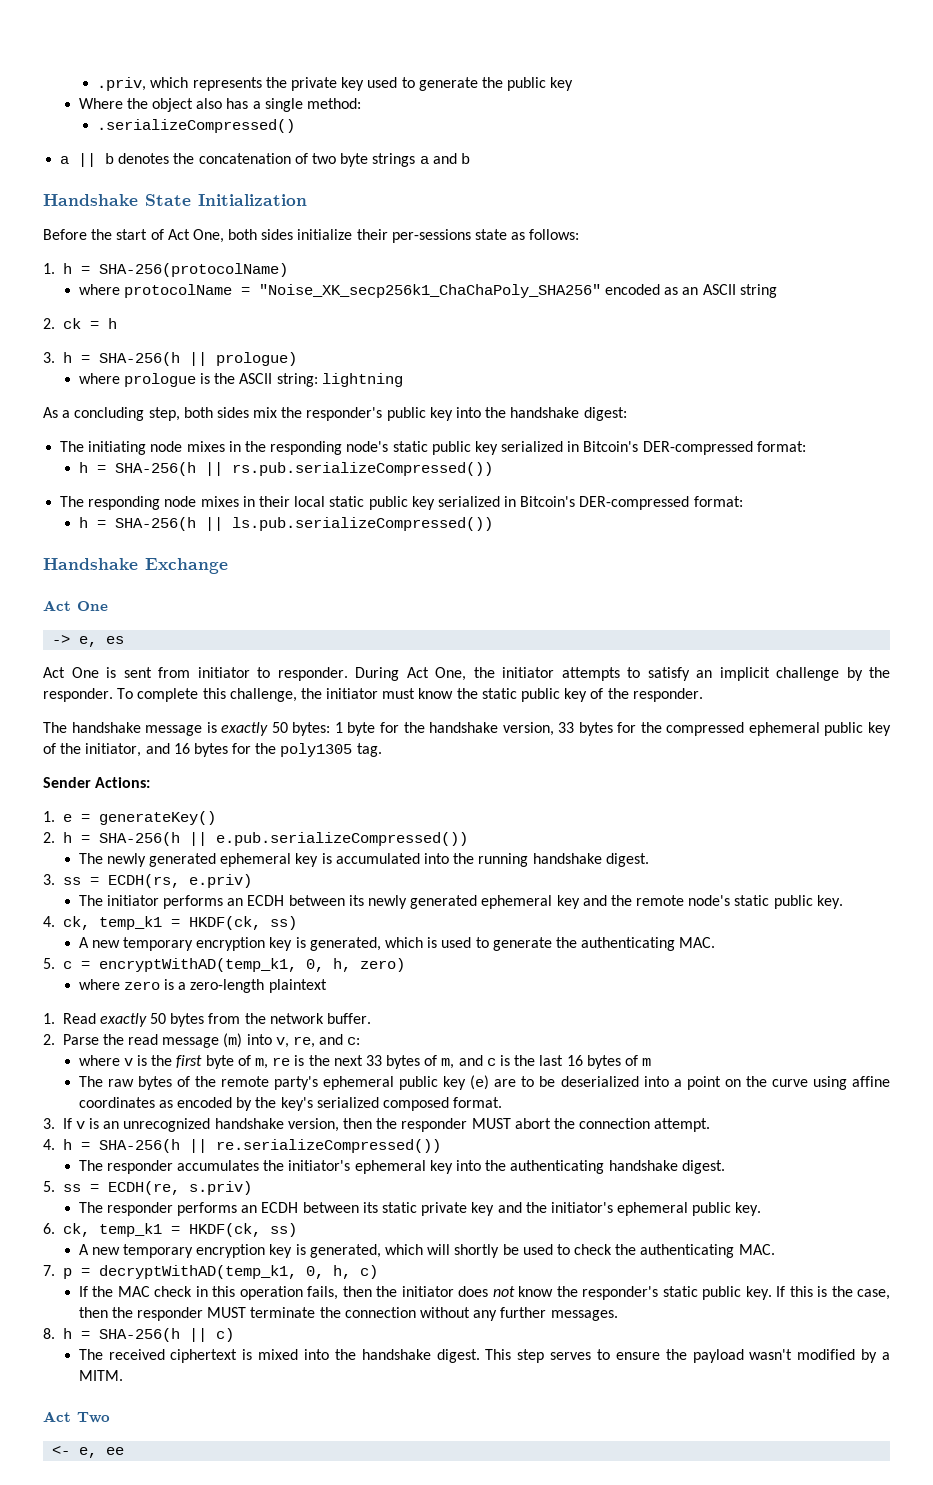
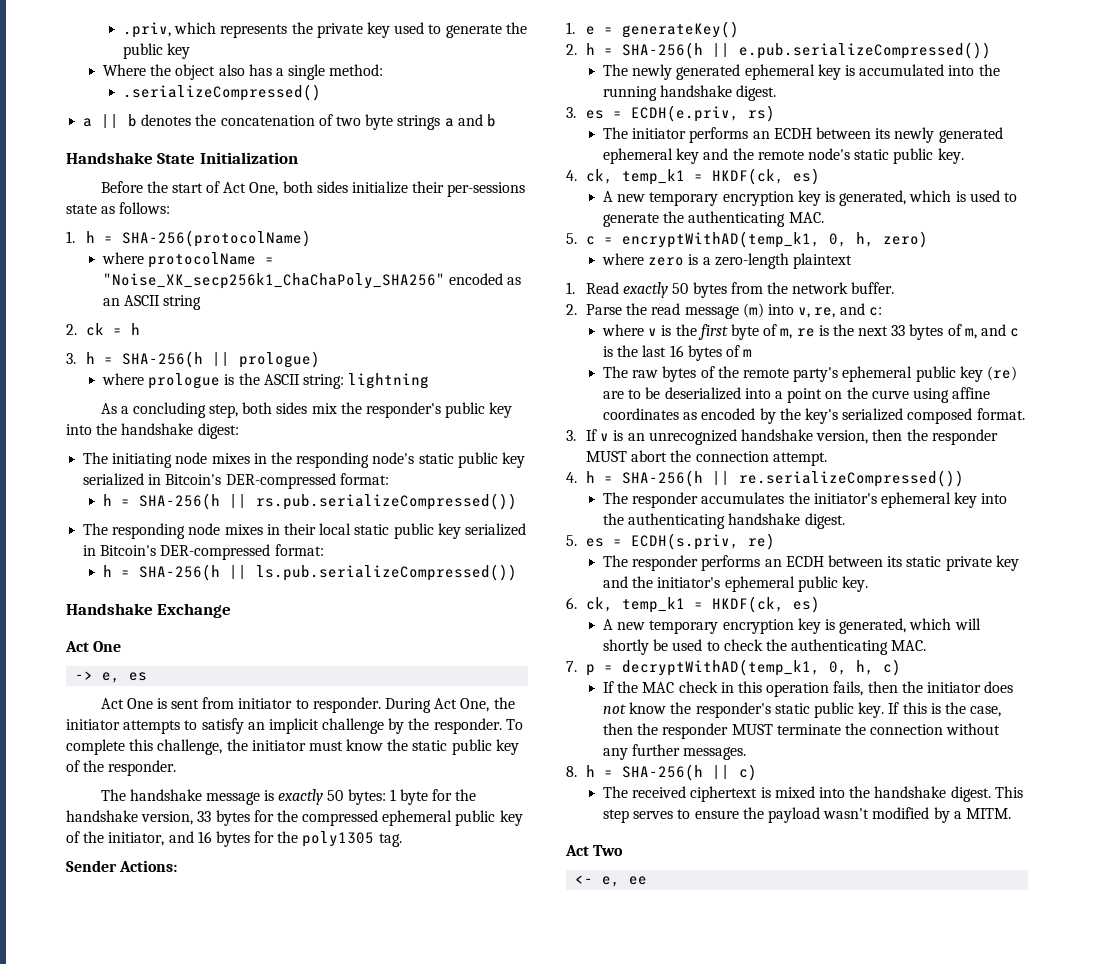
[62,874,252,888] ss = ECDH(rs, e.priv) -> [586,105,776,122] es = ECDH(e.priv, rs)
[269,916,297,930] ss) -> [793,168,821,185] es)
[470,1075,490,1090] (e) -> [986,366,1017,381] (re)
[62,1181,252,1195] ss = ECDH(re, s.priv) -> [586,533,776,550] es = ECDH(s.priv, re)
[269,1223,297,1237] ss) -> [793,596,821,613] es)

